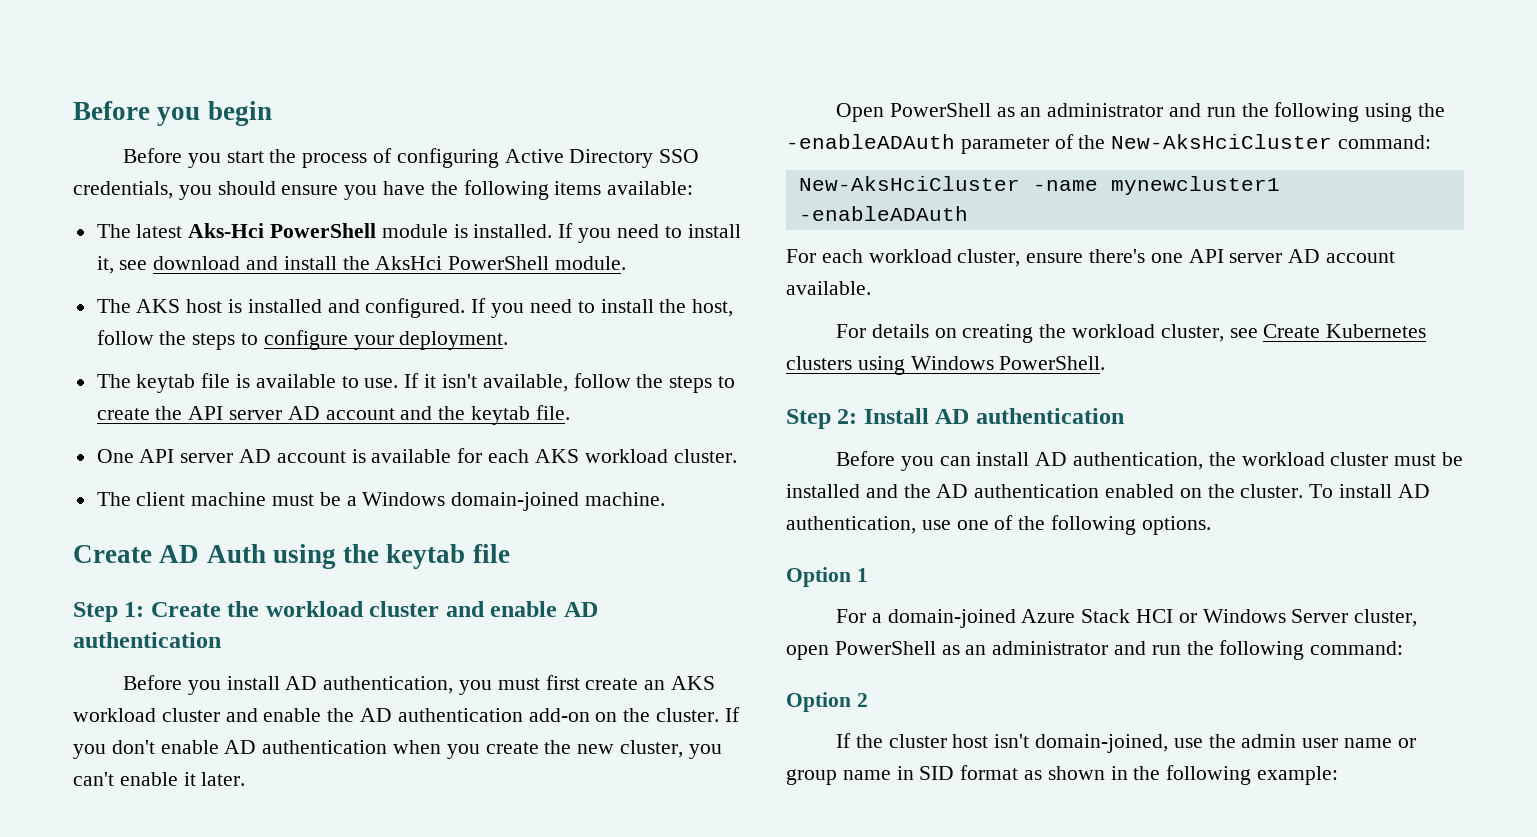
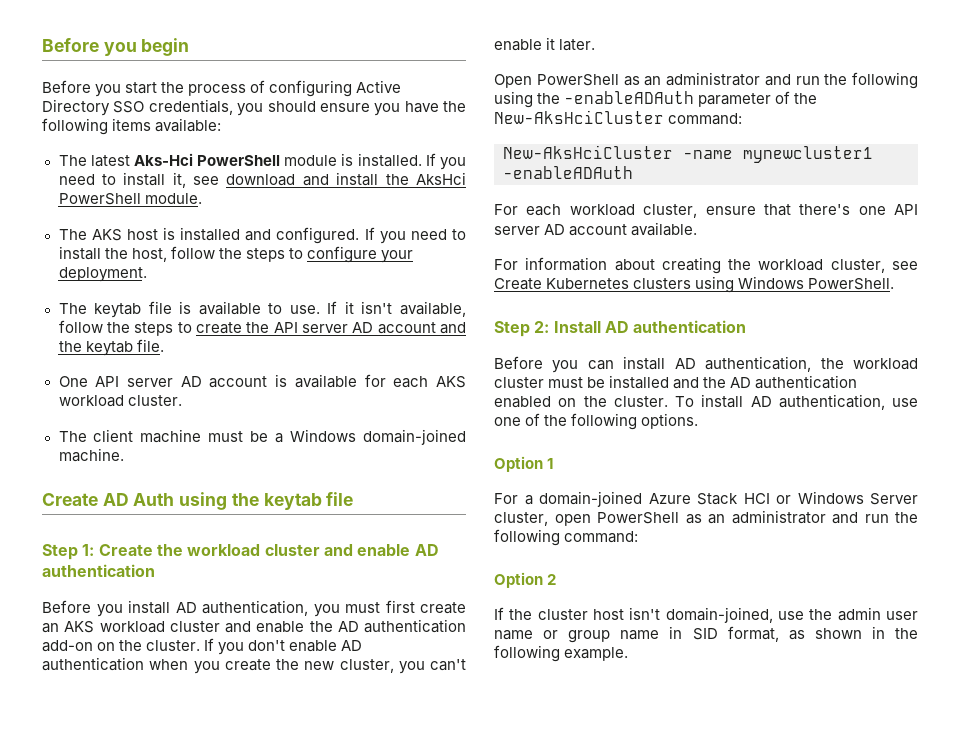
(1084, 258) none -> [763,204,791,216] that
[871,324,957,338] details on -> [525,257,655,271] information about
[960,765,1019,780] format -> [727,626,779,642] format,
[1257,766,1339,785] example: -> [564,647,629,661] example.

